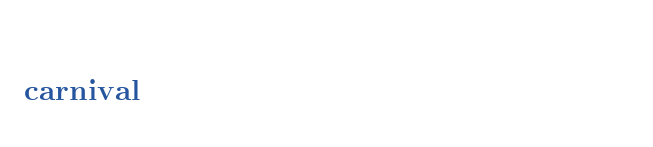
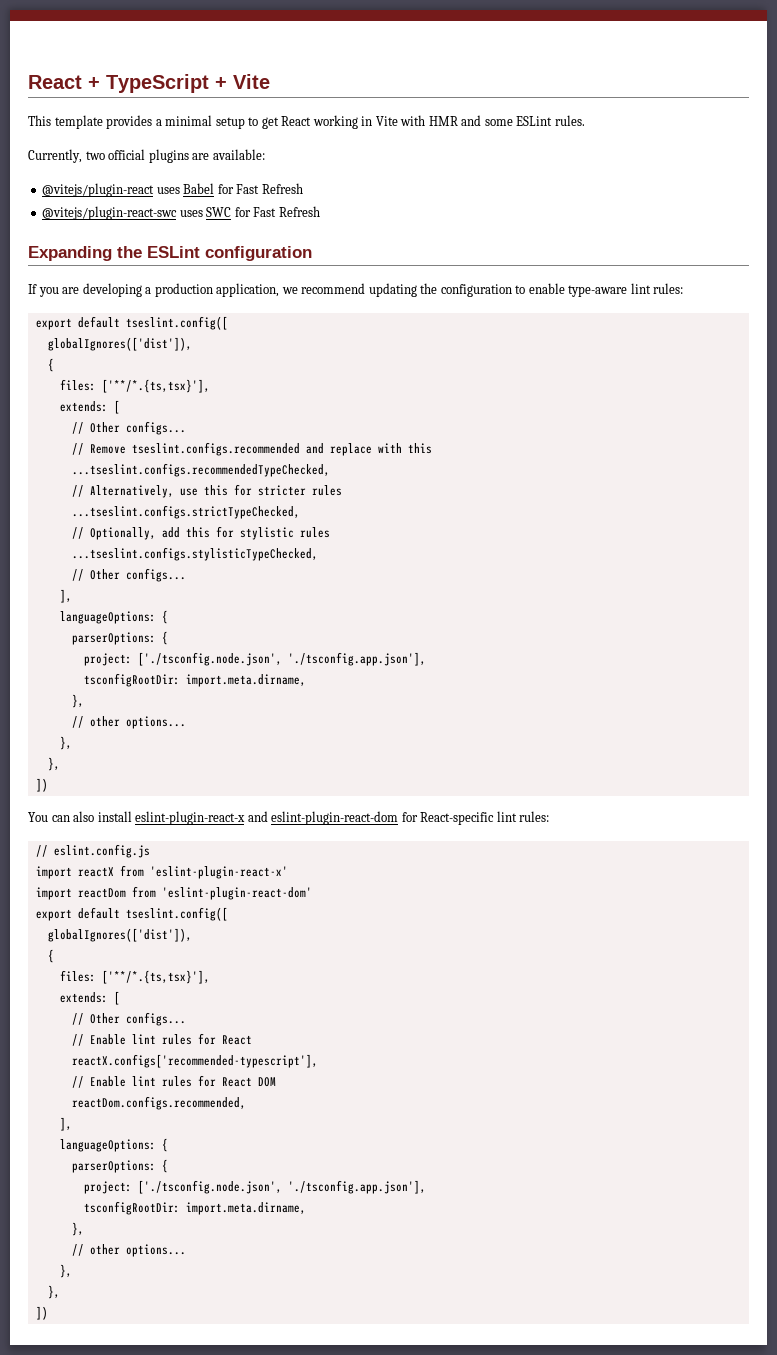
[24,79,140,100] carnival -> [28,74,270,93] [28,115,585,129] [28,149,265,163] [42,183,303,197] [42,206,320,220] [28,246,312,261] [28,283,684,297] [35,316,228,330] [47,337,192,351] [47,358,54,372] [59,379,210,393] [59,400,120,414] [71,421,186,435] [71,442,432,456] [71,463,330,477] [71,484,342,498] [71,505,300,519] [71,526,330,540] [71,547,318,561] [71,568,186,582] [59,589,72,603] [59,610,168,624] [71,631,168,645] [83,652,426,666] [83,673,306,687] [71,694,84,708] [71,716,186,729] [59,736,72,750] [47,757,60,771] [35,778,48,792] [28,811,550,825] [35,844,150,858] [35,865,288,879] [35,886,312,900] [35,907,228,921] [47,928,192,942] [47,949,54,963] [59,970,210,984] [59,991,120,1005] [71,1012,186,1026] [71,1033,252,1046] [71,1054,318,1068] [71,1075,276,1088] [71,1096,246,1110] [59,1117,72,1131] [59,1138,168,1152] [71,1159,168,1173] [83,1180,426,1194] [83,1201,306,1215] [71,1222,84,1236] [71,1244,186,1257] [59,1264,72,1278] [47,1285,60,1299] [35,1306,48,1320] React + TypeScript + Vite // This template provides a minimal setup to get React working in Vite with HMR and some ESLint rules. // Currently, two official plugins are available: // @vitejs/plugin-react uses Babel for Fast Refresh // @vitejs/plugin-react-swc uses SWC for Fast Refresh // Expanding the ESLint configuration // If you are developing a production application, we recommend updating the configuration to enable type-aware lint rules: // export default tseslint.config([ // globalIgnores(['dist']), // { // files: ['**/*.{ts,tsx}'], // extends: [ // // Other configs... // // Remove tseslint.configs.recommended and replace with this // ...tseslint.configs.recommendedTypeChecked, // // Alternatively, use this for stricter rules // ...tseslint.configs.strictTypeChecked, // // Optionally, add this for stylistic rules // ...tseslint.configs.stylisticTypeChecked, // // Other configs... // ], // languageOptions: { // parserOptions: { // project: ['./tsconfig.node.json', './tsconfig.app.json'], // tsconfigRootDir: import.meta.dirname, // }, // // other options... // }, // }, // ]) // You can also install eslint-plugin-react-x and eslint-plugin-react-dom for React-specific lint rules: // // eslint.config.js // import reactX from 'eslint-plugin-react-x' // import reactDom from 'eslint-plugin-react-dom' // export default tseslint.config([ // globalIgnores(['dist']), // { // files: ['**/*.{ts,tsx}'], // extends: [ // // Other configs... // // Enable lint rules for React // reactX.configs['recommended-typescript'], // // Enable lint rules for React DOM // reactDom.configs.recommended, // ], // languageOptions: { // parserOptions: { // project: ['./tsconfig.node.json', './tsconfig.app.json'], // tsconfigRootDir: import.meta.dirname, // }, // // other options... // }, // }, // ])

